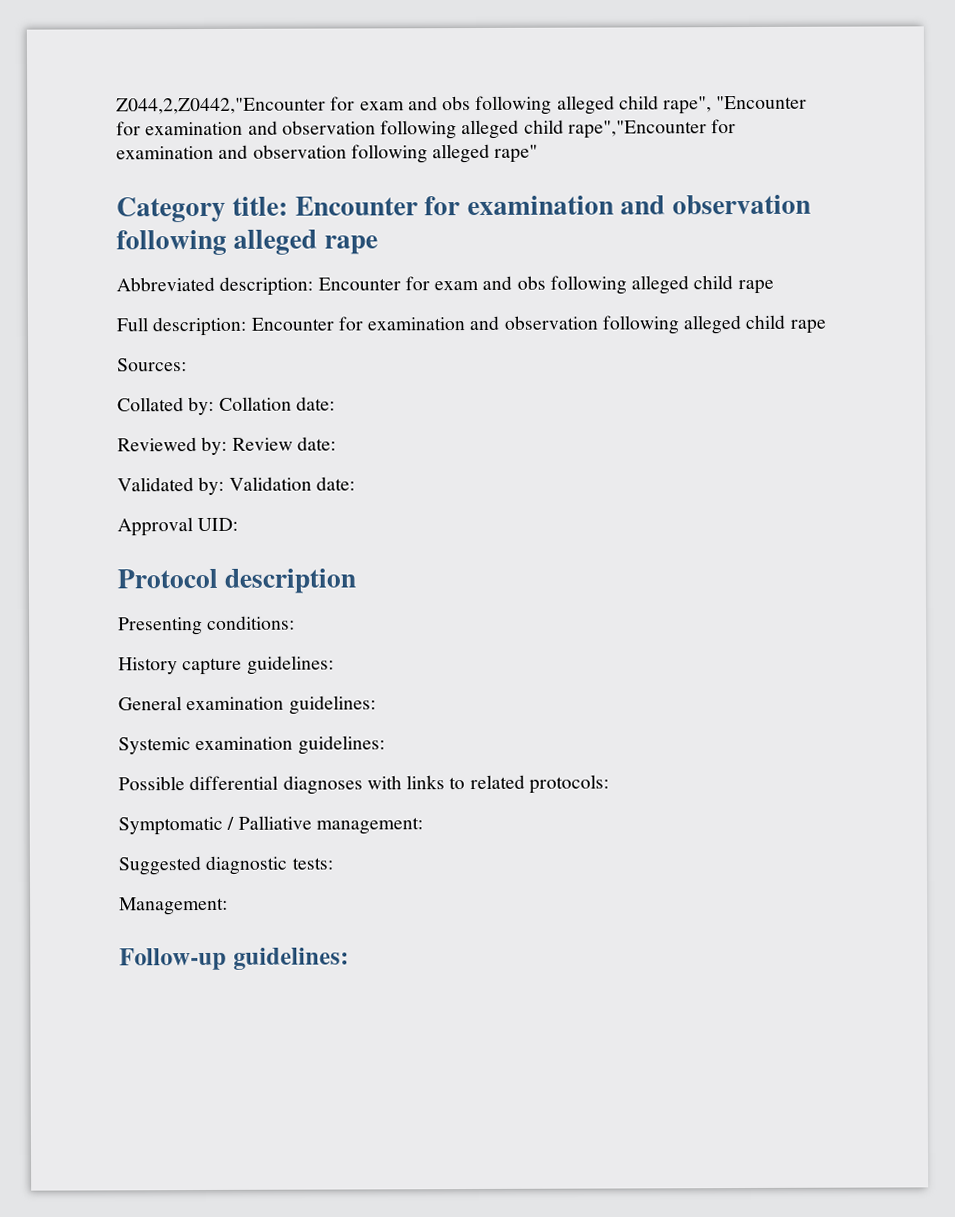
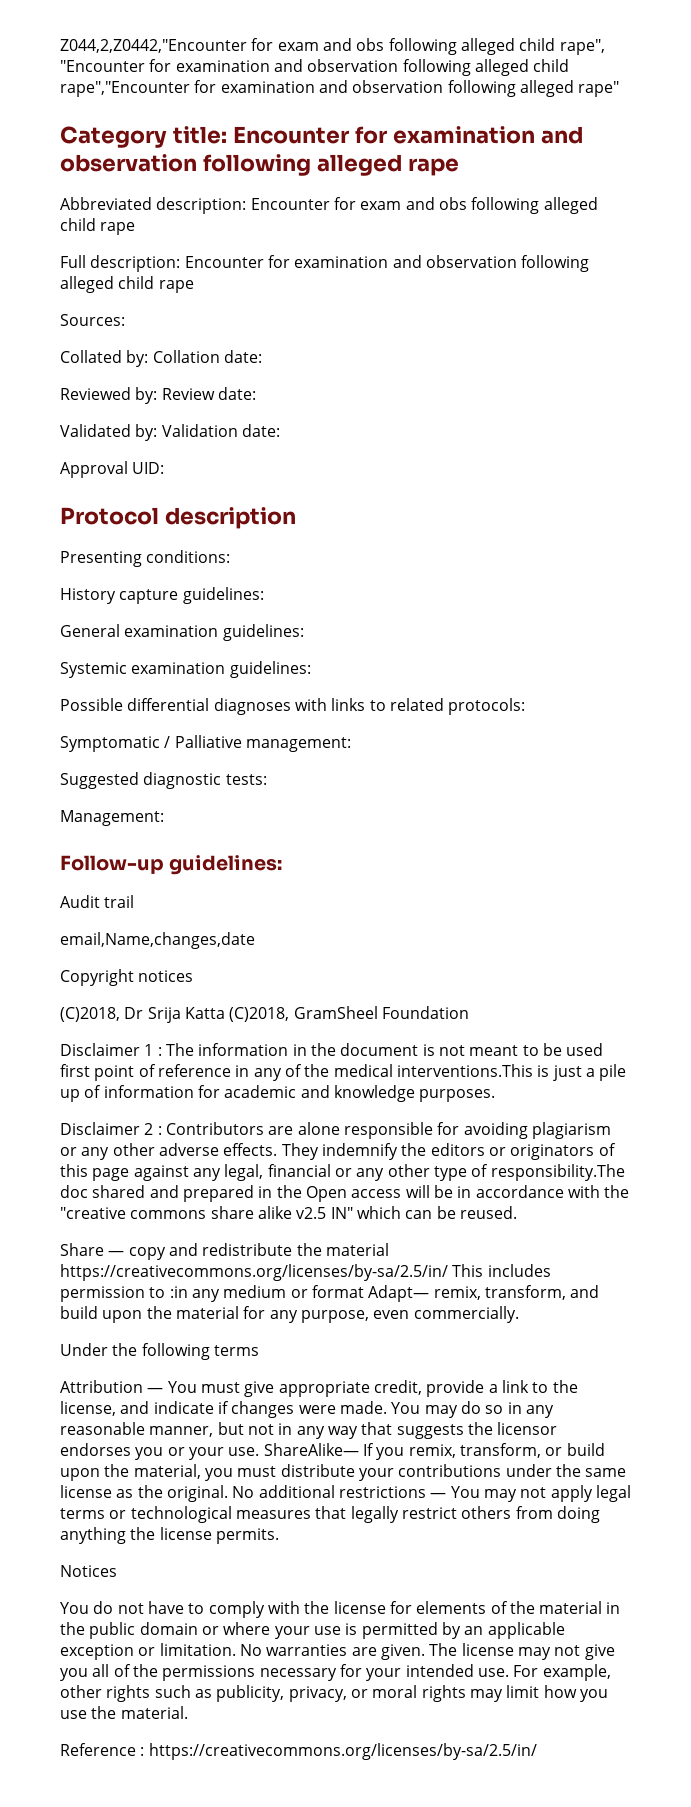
(349, 958) none -> [60,895,135,908] [60,932,255,949] [60,969,194,986] [60,1006,469,1023] [60,1043,604,1056] [60,1064,627,1081] [60,1085,496,1102] [60,1122,611,1139] [60,1143,616,1160] [60,1164,625,1181] [60,1185,630,1202] [60,1206,517,1219] [60,1243,389,1260] [60,1264,551,1281] [60,1285,600,1302] [60,1306,519,1323] [60,1343,259,1360] [60,1380,578,1397] [60,1401,554,1418] [60,1422,558,1439] [60,1443,605,1460] [60,1464,627,1481] [60,1485,631,1502] [60,1506,600,1523] [60,1527,279,1544] [60,1565,117,1577] [60,1601,621,1618] [60,1622,565,1639] [60,1643,615,1660] [60,1664,611,1681] [60,1685,608,1702] [60,1706,188,1719] [60,1743,537,1760] // Audit trail // email,Name,changes,date // Copyright notices // (C)2018, Dr Srija Katta (C)2018, GramSheel Foundation // Disclaimer 1 : The information in the document is not meant to be used first point of reference in any of the medical interventions.This is just a pile up of information for academic and knowledge purposes. // Disclaimer 2 : Contributors are alone responsible for avoiding plagiarism or any other adverse effects. They indemnify the editors or originators of this page against any legal, financial or any other type of responsibility.The doc shared and prepared in the Open access will be in accordance with the "creative commons share alike v2.5 IN" which can be reused. // Share — copy and redistribute the material https://creativecommons.org/licenses/by-sa/2.5/in/ This includes permission to :in any medium or format Adapt— remix, transform, and build upon the material for any purpose, even commercially. // Under the following terms // Attribution — You must give appropriate credit, provide a link to the license, and indicate if changes were made. You may do so in any reasonable manner, but not in any way that suggests the licensor endorses you or your use. ShareAlike— If you remix, transform, or build upon the material, you must distribute your contributions under the same license as the original. No additional restrictions — You may not apply legal terms or technological measures that legally restrict others from doing anything the license permits. // Notices // You do not have to comply with the license for elements of the material in the public domain or where your use is permitted by an applicable exception or limitation. No warranties are given. The license may not give you all of the permissions necessary for your intended use. For example, other rights such as publicity, privacy, or moral rights may limit how you use the material. // Reference : https://creativecommons.org/licenses/by-sa/2.5/in/

